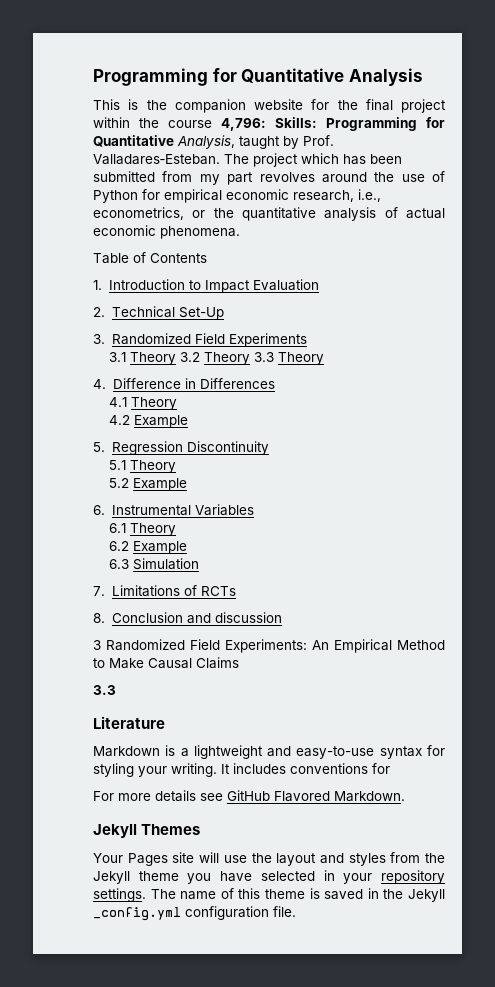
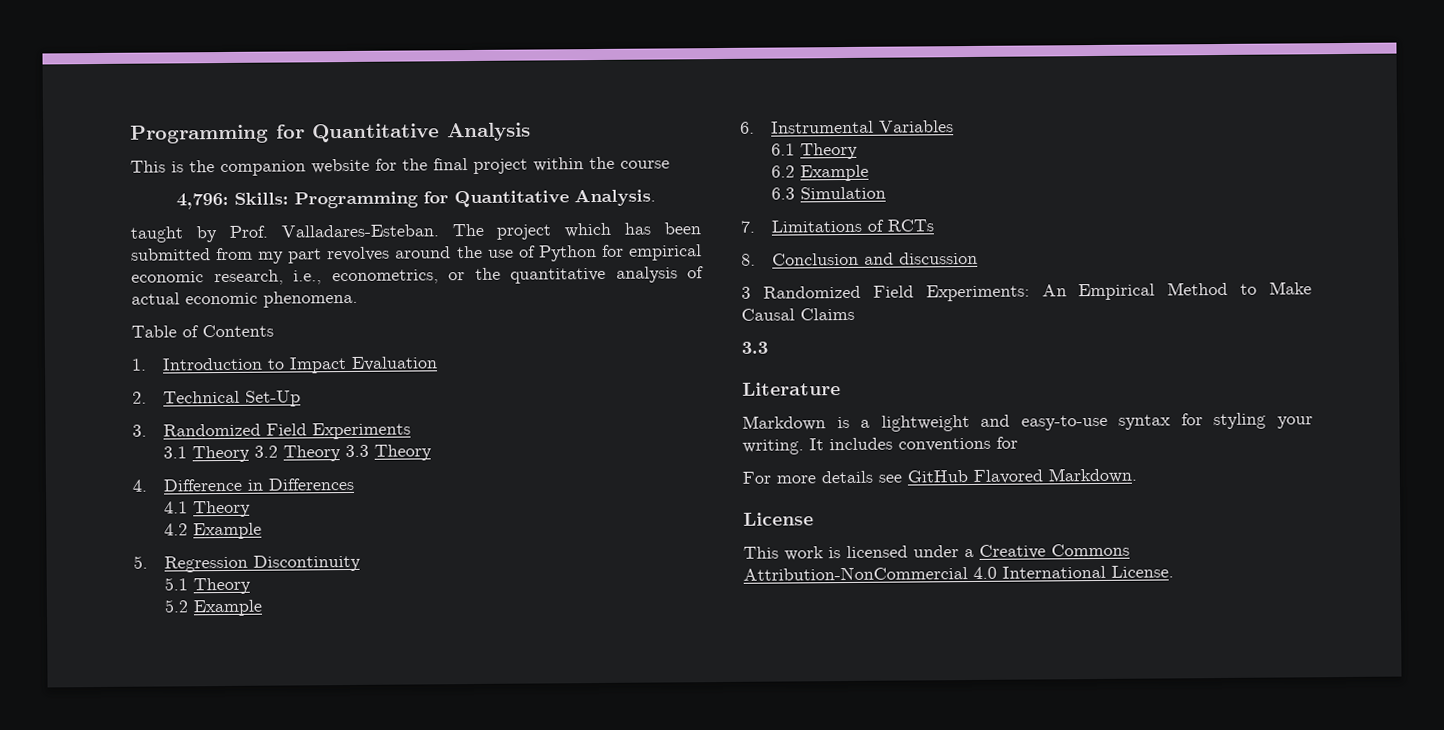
(212, 124) none -> (670, 164) //
[177,135,235,149] Analysis, -> [573,188,656,207] Analysis. //
[93,824,201,838] [93,852,445,866] [93,870,446,884] [93,888,445,902] [93,906,296,921] Jekyll Themes // Your Pages site will use the layout and styles from the Jekyll theme you have selected in your repository settings. The name of this theme is saved in the Jekyll _config.yml configuration file. -> [743,512,814,526] [743,543,1130,561] [743,565,1174,581] License // This work is licensed under a Creative Commons Attribution-NonCommercial 4.0 International License.

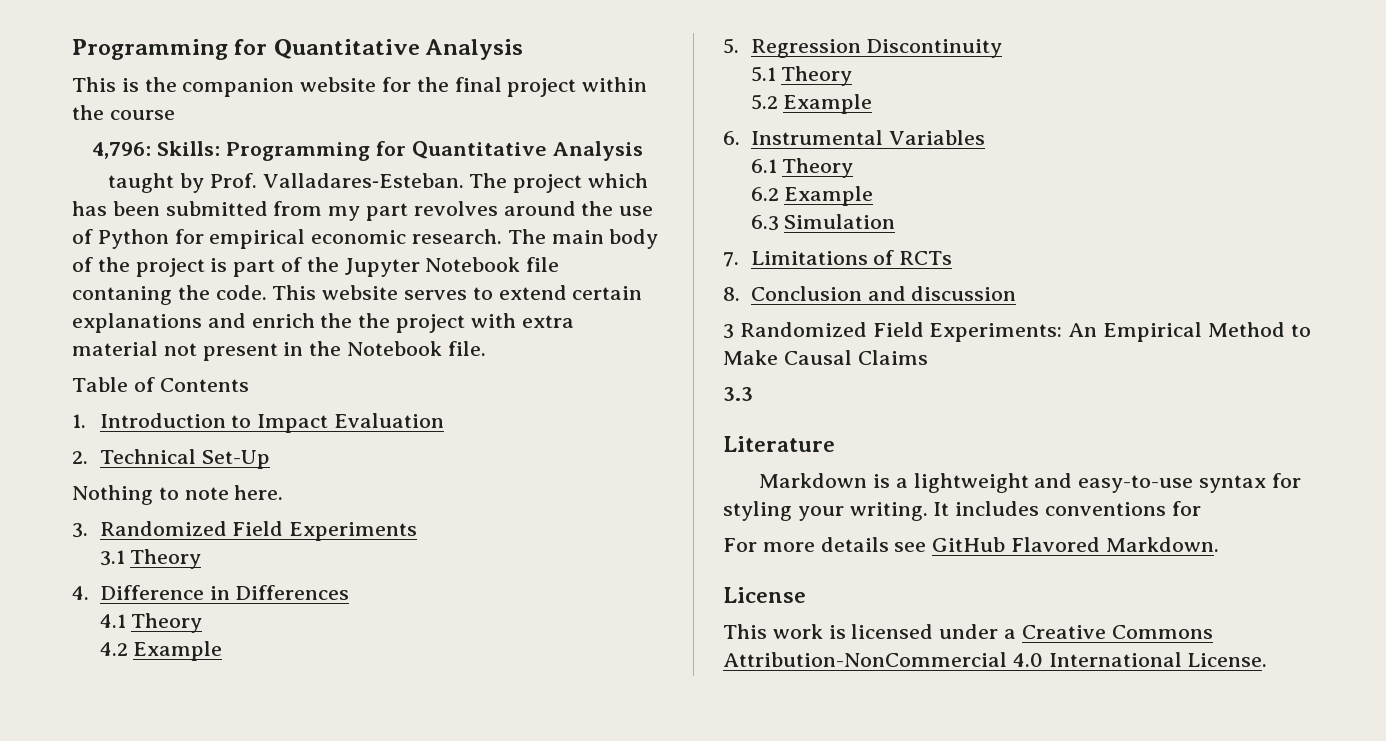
[573,188,656,207] Analysis. -> [552,141,643,161] Analysis
[213,266,704,286] [131,290,358,308] research, i.e., econometrics, or the quantitative analysis of actual economic phenomena. -> [412,229,659,249] [72,257,560,277] [72,285,643,305] [72,313,574,333] [72,341,486,361] research. The main body of the project is part of the Jupyter Notebook file contaning the code. This website serves to extend certain explanations and enrich the the project with extra material not present in the Notebook file.
(302, 398) none -> [72,485,284,505] // Nothing to note here.
[254,444,433,462] 3.2 Theory 3.3 Theory -> (202, 559) none

